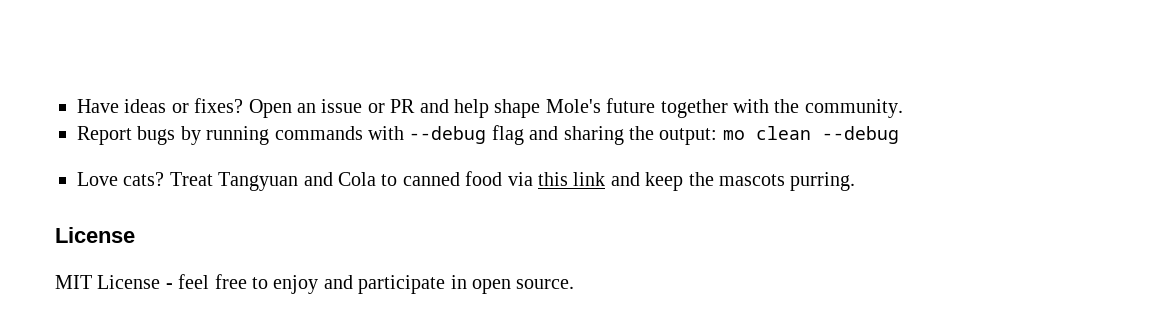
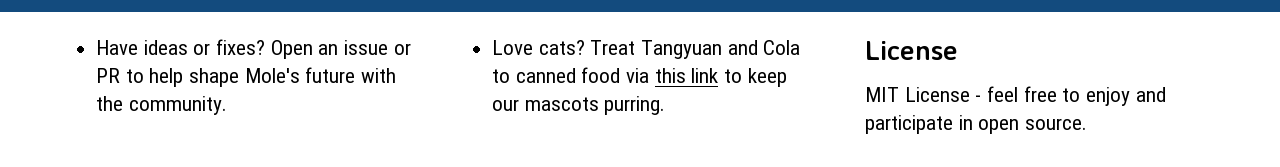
[419,99,449,113] and -> [125,69,144,83] to
[660,99,728,118] together -> (356, 75) none
[77,125,899,145] // Report bugs by running commands with --debug flag and sharing the output: mo clean --debug -> (227, 105) none
[610,172,714,191] and keep the -> [724,68,787,87] [492,99,520,111] to keep our

